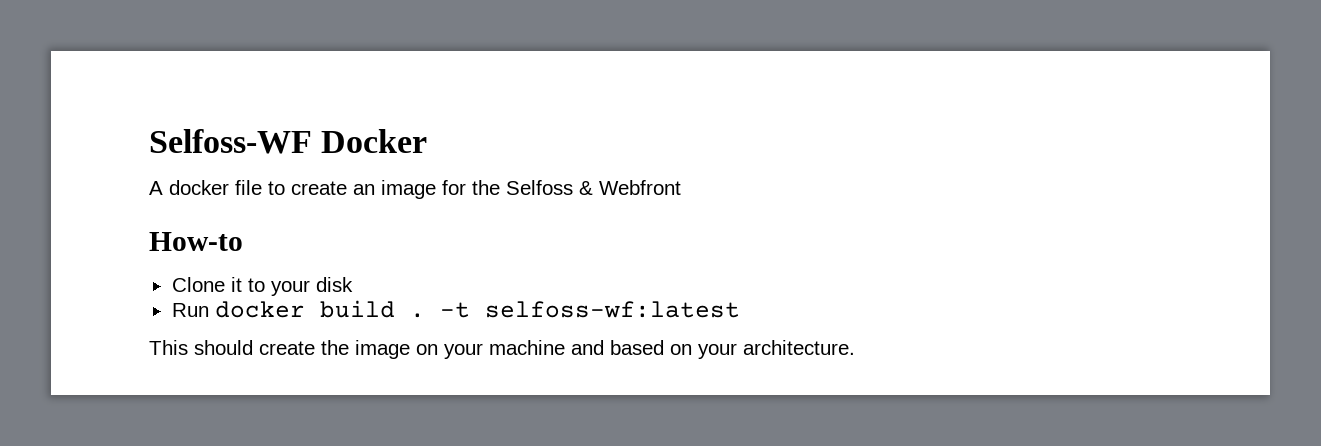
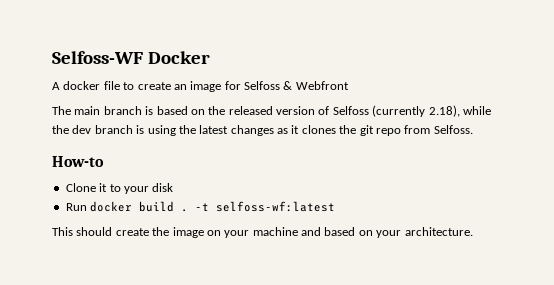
[472,180,500,195] the -> (241, 85) none
(681, 187) none -> [52,105,491,117] [52,125,473,136] // The main branch is based on the released version of Selfoss (currently 2.18), while the dev branch is using the latest changes as it clones the git repo from Selfoss.

